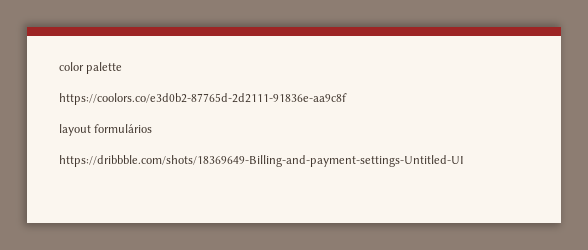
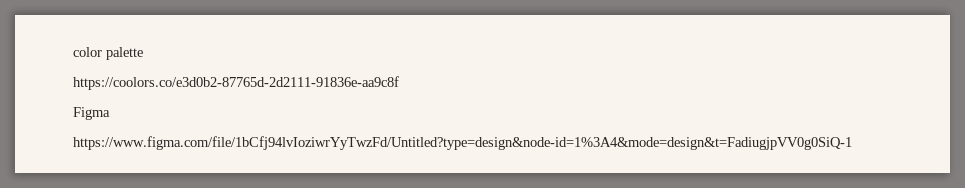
[59,124,153,136] [59,155,464,167] layout formulários // https://dribbble.com/shots/18369649-Billing-and-payment-settings-Untitled-UI -> [73,107,110,120] [73,136,852,150] Figma // https://www.figma.com/file/1bCfj94lvIoziwrYyTwzFd/Untitled?type=design&node-id=1%3A4&mode=design&t=FadiugjpVV0g0SiQ-1

